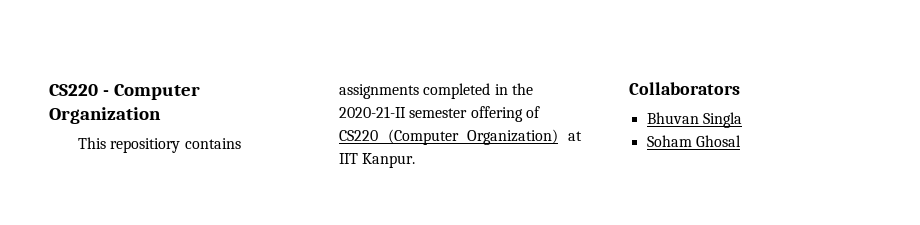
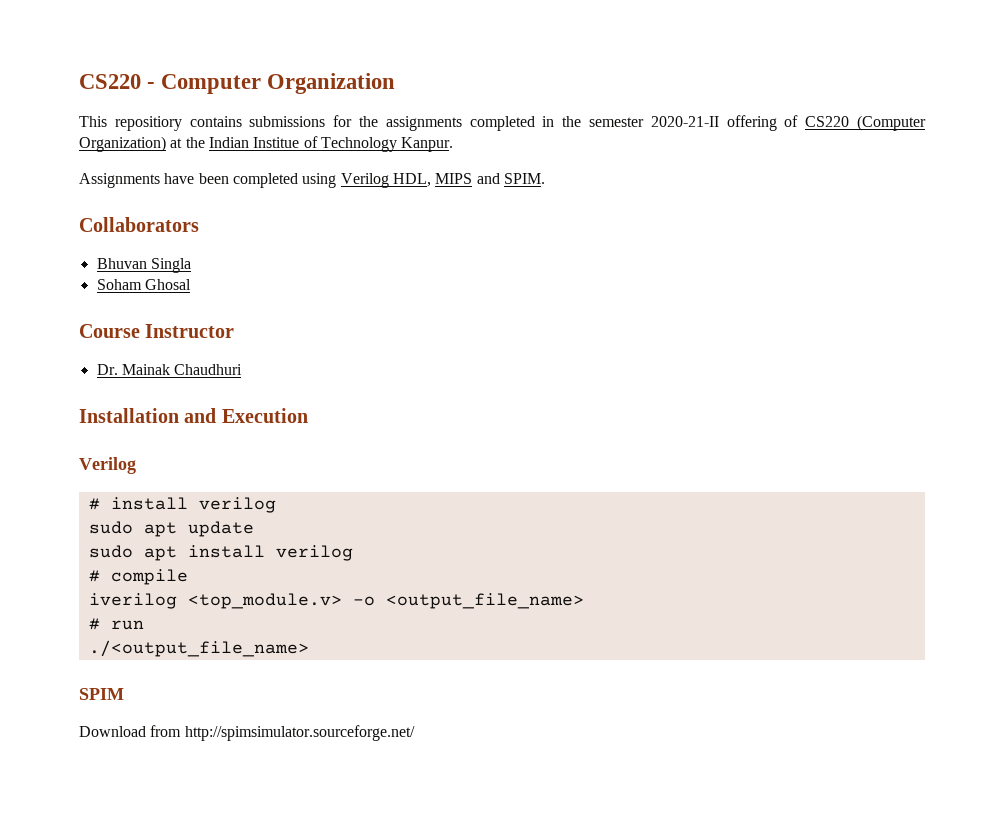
(241, 143) none -> [249,115,379,127] submissions for the
[339,106,468,118] 2020-21-II semester -> [589,116,719,127] semester 2020-21-II
[339,153,416,168] IIT Kanpur. -> [185,136,454,152] [79,173,545,188] the Indian Institue of Technology Kanpur. // Assignments have been completed using Verilog HDL, MIPS and SPIM.
(741, 141) none -> [79,324,235,338] [96,364,243,375] [79,408,308,423] [79,457,136,474] [88,497,276,513] [88,521,254,537] [88,545,353,561] [88,569,188,585] [88,593,584,609] [88,618,144,630] [88,640,309,657] [79,688,124,700] [79,725,415,741] // Course Instructor // Dr. Mainak Chaudhuri // Installation and Execution // Verilog // # install verilog // sudo apt update // sudo apt install verilog // # compile // iverilog <top_module.v> -o <output_file_name> // # run // ./<output_file_name> // SPIM // Download from http://spimsimulator.sourceforge.net/

